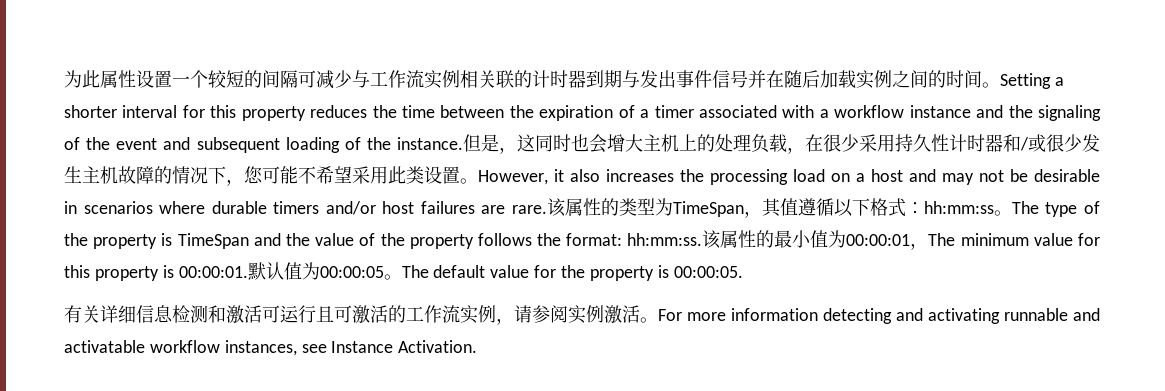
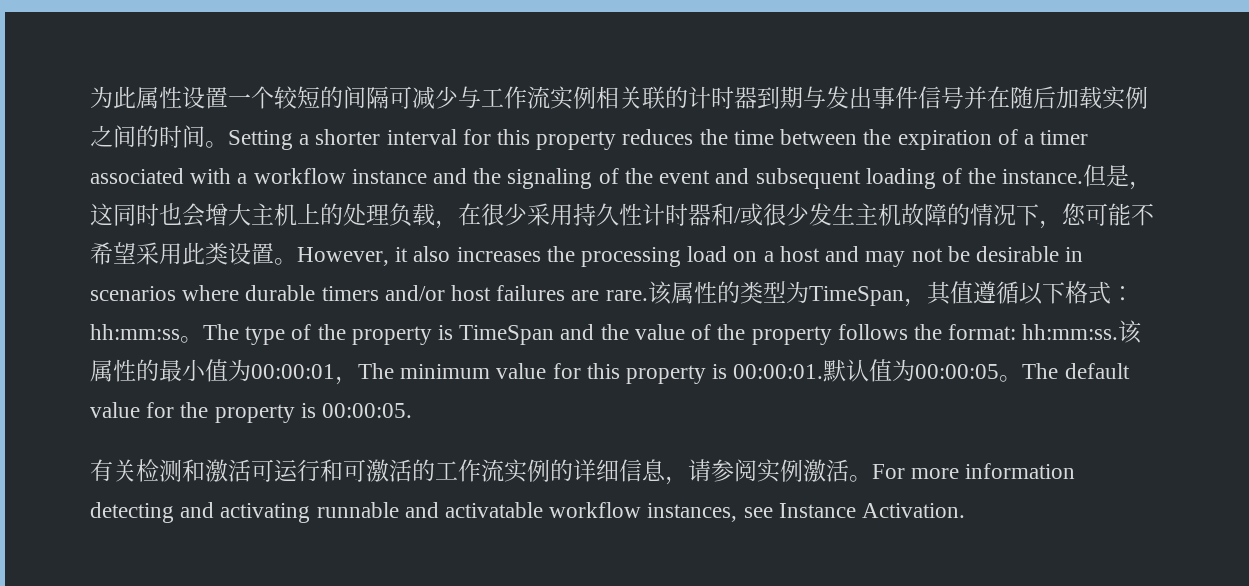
[100,305,173,323] 详细信息 -> (136, 470) none
[316,306,334,322] 且 -> [320,459,343,482] 和
(496, 314) none -> [550,459,666,482] 的详细信息

